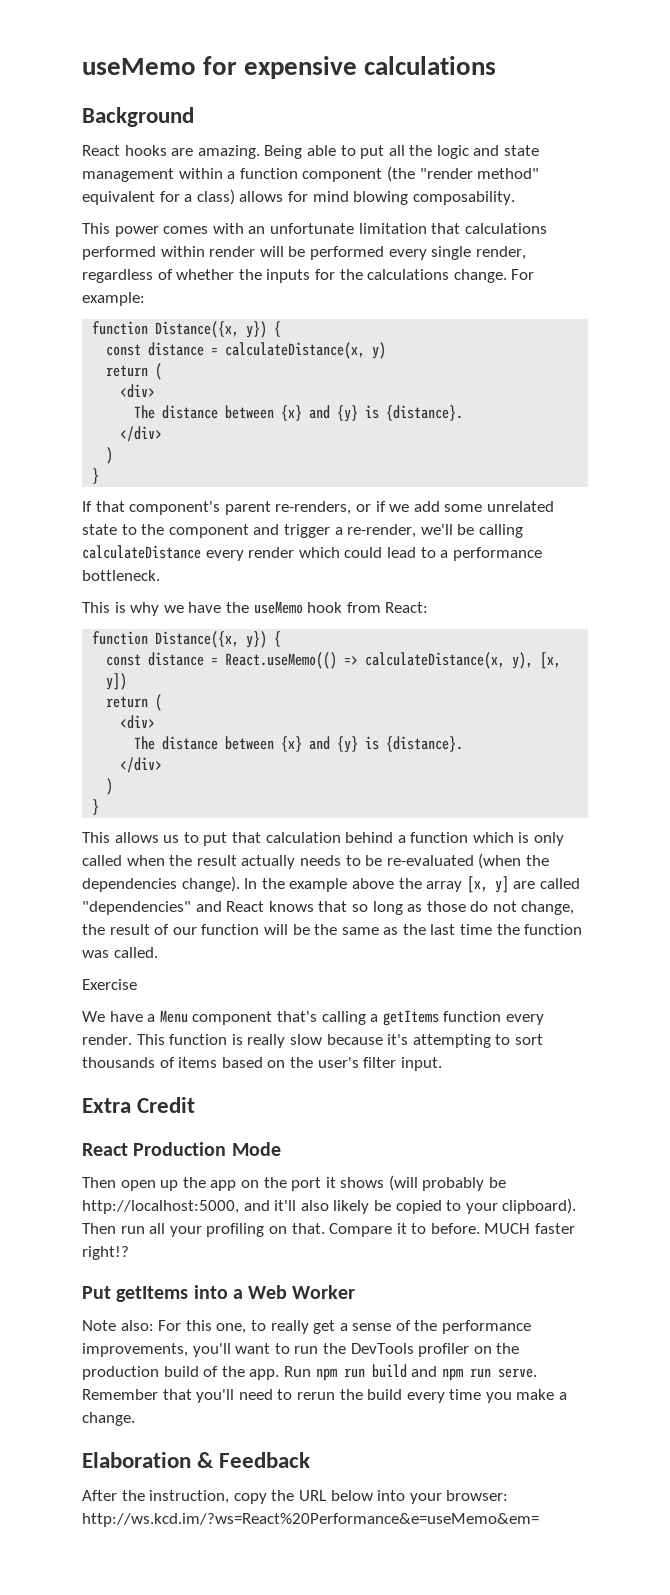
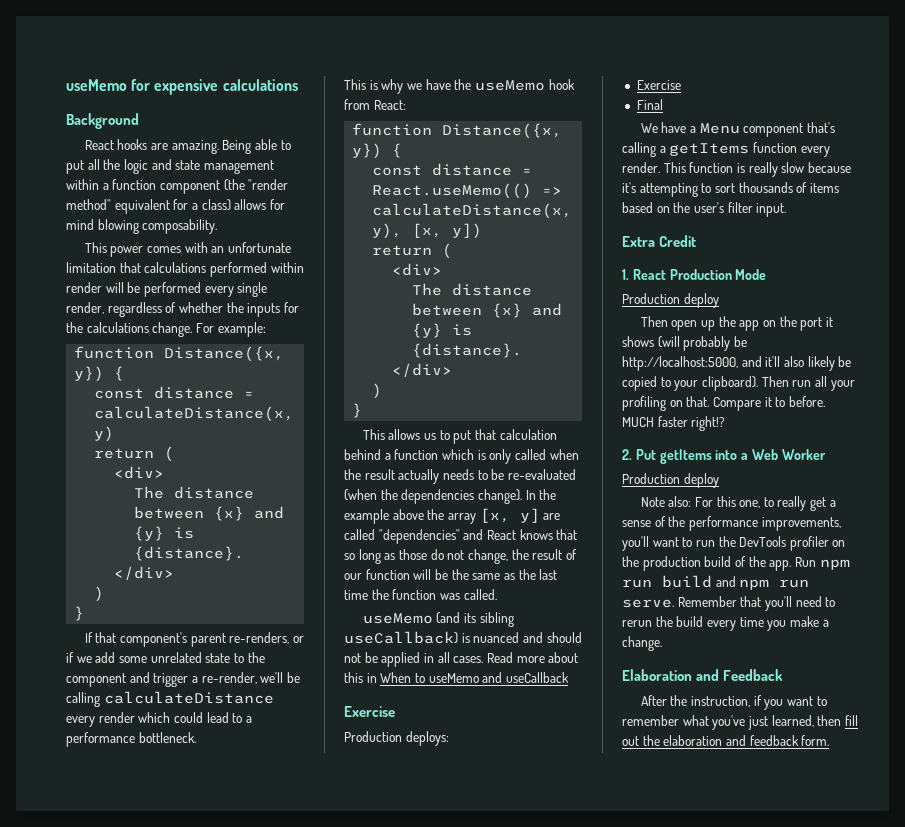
[82,979,137,990] Exercise -> [362,612,514,627] [344,631,582,644] [344,652,579,667] [344,672,569,683] [344,706,395,717] [344,731,449,746] [636,80,681,90] [636,99,663,110] useMemo (and its sibling useCallback) is nuanced and should not be applied in all cases. Read more about this in When to useMemo and useCallback // Exercise // Production deploys: // Exercise // Final
(196, 1105) none -> [622,269,629,280] 1.
(281, 1149) none -> [622,293,719,308] // Production deploy
(129, 1253) none -> [622,449,632,460] 2.
(356, 1292) none -> [622,473,719,488] // Production deploy
[197,1452,215,1468] & -> [696,669,720,681] and
[233,1490,509,1504] [82,1513,539,1527] copy the URL below into your browser: http://ws.kcd.im/?ws=React%20Performance&e=useMemo&em= -> [753,695,827,710] [622,715,858,730] [622,735,830,746] if you want to remember what you've just learned, then fill out the elaboration and feedback form.

